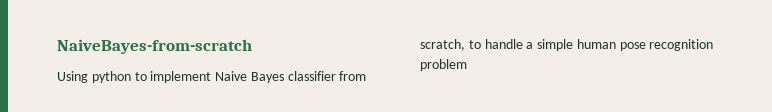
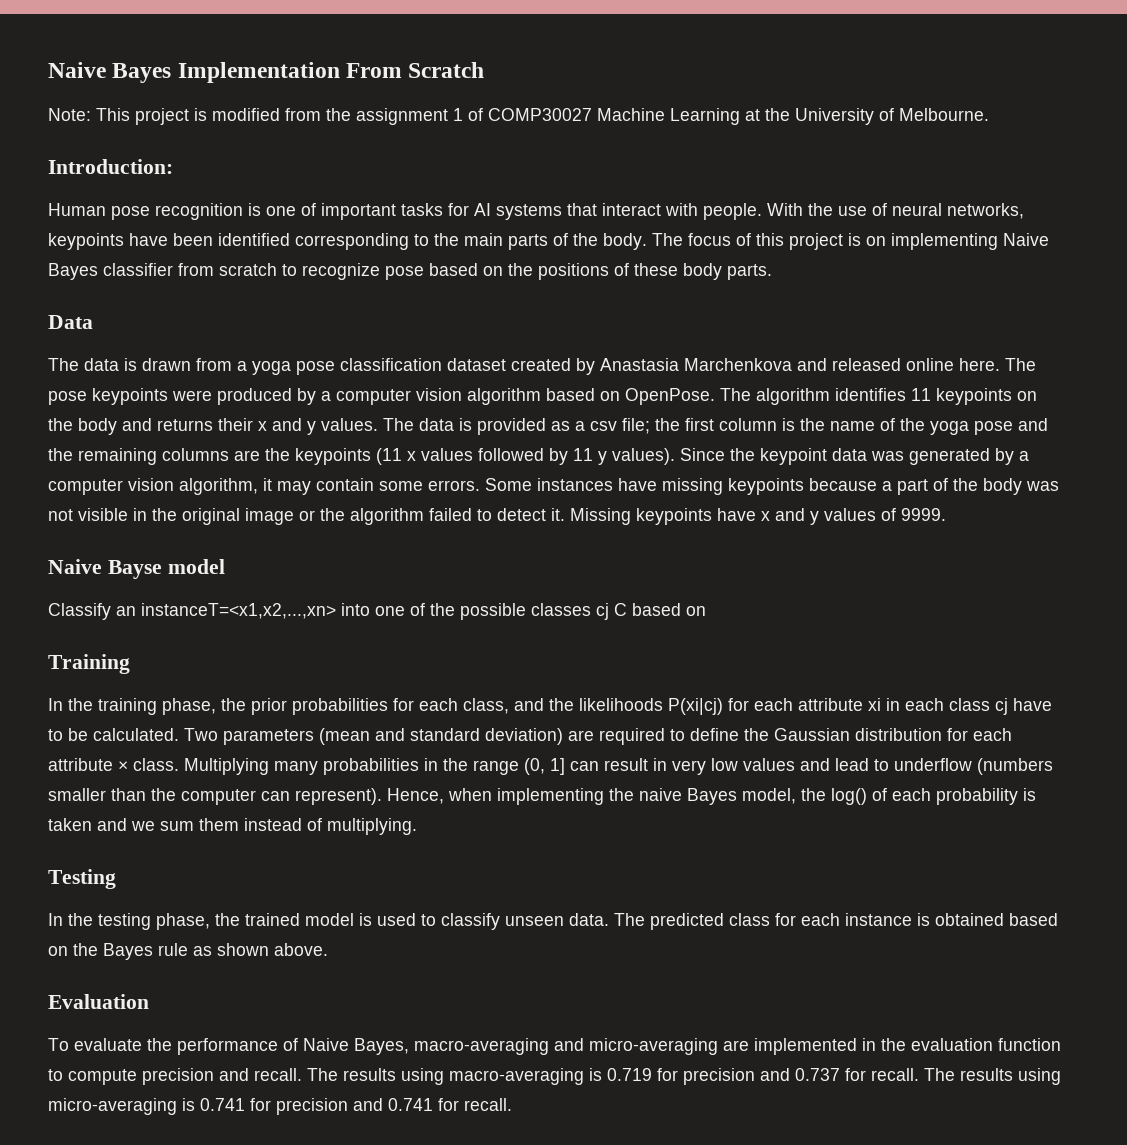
[57,39,252,54] [57,71,367,83] [420,39,714,51] [420,59,467,71] NaiveBayes-from-scratch // Using python to implement Naive Bayes classifier from scratch, to handle a simple human pose recognition problem -> [48,62,485,83] [48,108,989,125] [48,159,173,174] [48,203,1024,220] [48,233,1049,250] [48,263,772,280] [48,315,93,329] [48,358,1036,375] [48,388,1037,405] [48,418,1048,435] [48,448,1029,465] [48,478,1059,495] [48,508,946,525] [48,559,225,579] [48,603,706,620] [48,654,130,674] [48,698,1052,715] [48,728,1012,745] [48,758,1053,775] [48,788,1036,805] [48,818,417,835] [48,869,116,889] [48,913,1058,930] [48,943,328,960] [48,994,149,1009] [48,1038,1061,1055] [48,1068,1061,1085] [48,1098,512,1115] Naive Bayes Implementation From Scratch // Note: This project is modified from the assignment 1 of COMP30027 Machine Learning at the University of Melbourne. // Introduction: // Human pose recognition is one of important tasks for AI systems that interact with people. With the use of neural networks, keypoints have been identified corresponding to the main parts of the body. The focus of this project is on implementing Naive Bayes classifier from scratch to recognize pose based on the positions of these body parts. // Data // The data is drawn from a yoga pose classification dataset created by Anastasia Marchenkova and released online here. The pose keypoints were produced by a computer vision algorithm based on OpenPose. The algorithm identifies 11 keypoints on the body and returns their x and y values. The data is provided as a csv file; the first column is the name of the yoga pose and the remaining columns are the keypoints (11 x values followed by 11 y values). Since the keypoint data was generated by a computer vision algorithm, it may contain some errors. Some instances have missing keypoints because a part of the body was not visible in the original image or the algorithm failed to detect it. Missing keypoints have x and y values of 9999. // Naive Bayse model // Classify an instanceT=<x1,x2,...,xn> into one of the possible classes cj C based on // Training // In the training phase, the prior probabilities for each class, and the likelihoods P(xi|cj) for each attribute xi in each class cj have to be calculated. Two parameters (mean and standard deviation) are required to define the Gaussian distribution for each attribute × class. Multiplying many probabilities in the range (0, 1] can result in very low values and lead to underflow (numbers smaller than the computer can represent). Hence, when implementing the naive Bayes model, the log() of each probability is taken and we sum them instead of multiplying. // Testing // In the testing phase, the trained model is used to classify unseen data. The predicted class for each instance is obtained based on the Bayes rule as shown above. // Evaluation // To evaluate the performance of Naive Bayes, macro-averaging and micro-averaging are implemented in the evaluation function to compute precision and recall. The results using macro-averaging is 0.719 for precision and 0.737 for recall. The results using micro-averaging is 0.741 for precision and 0.741 for recall.

